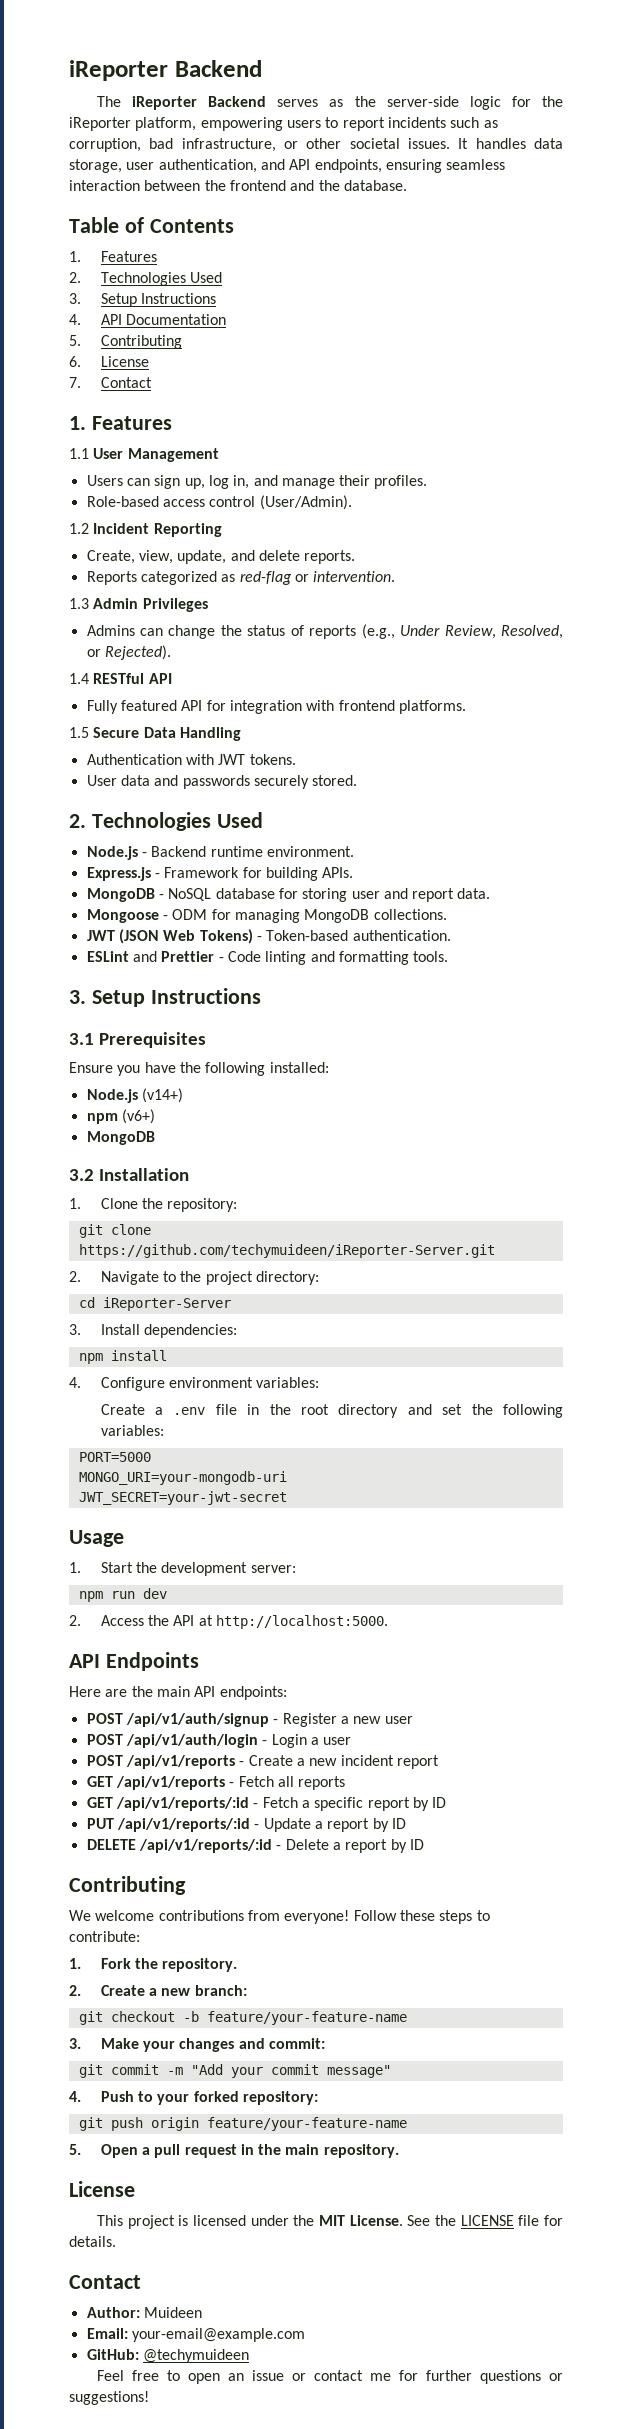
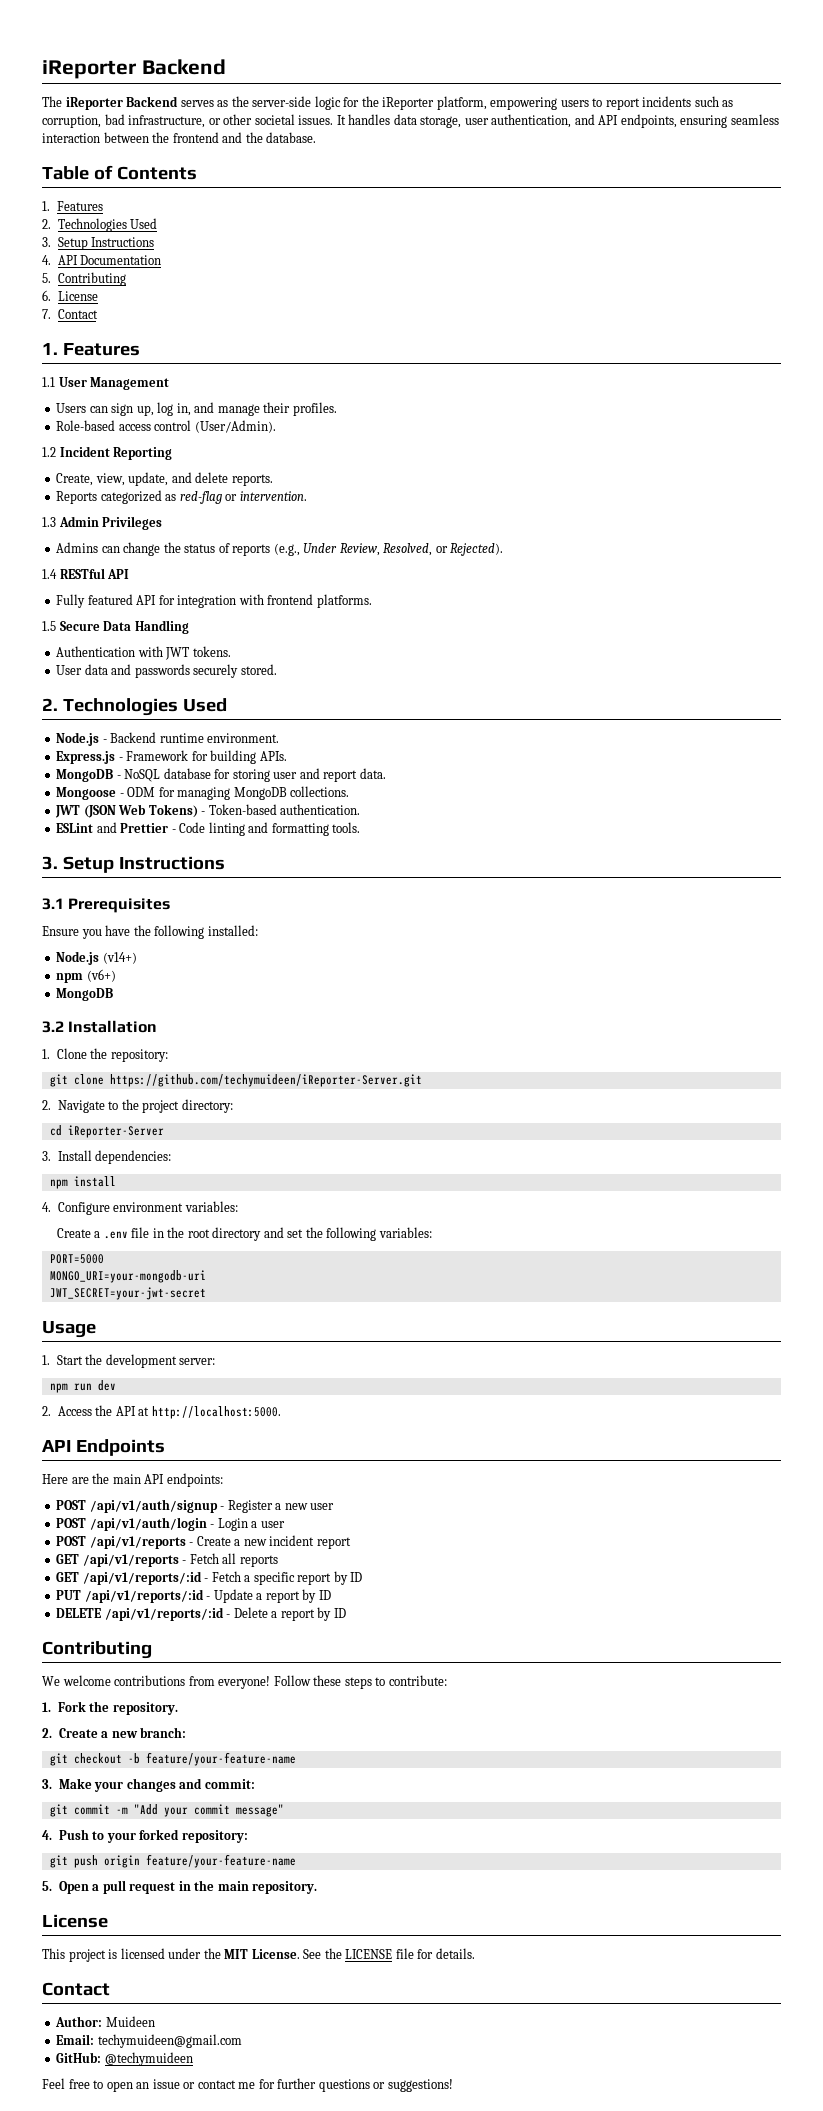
[131,2328,305,2342] your-email@example.com -> [97,2034,242,2048] techymuideen@gmail.com

